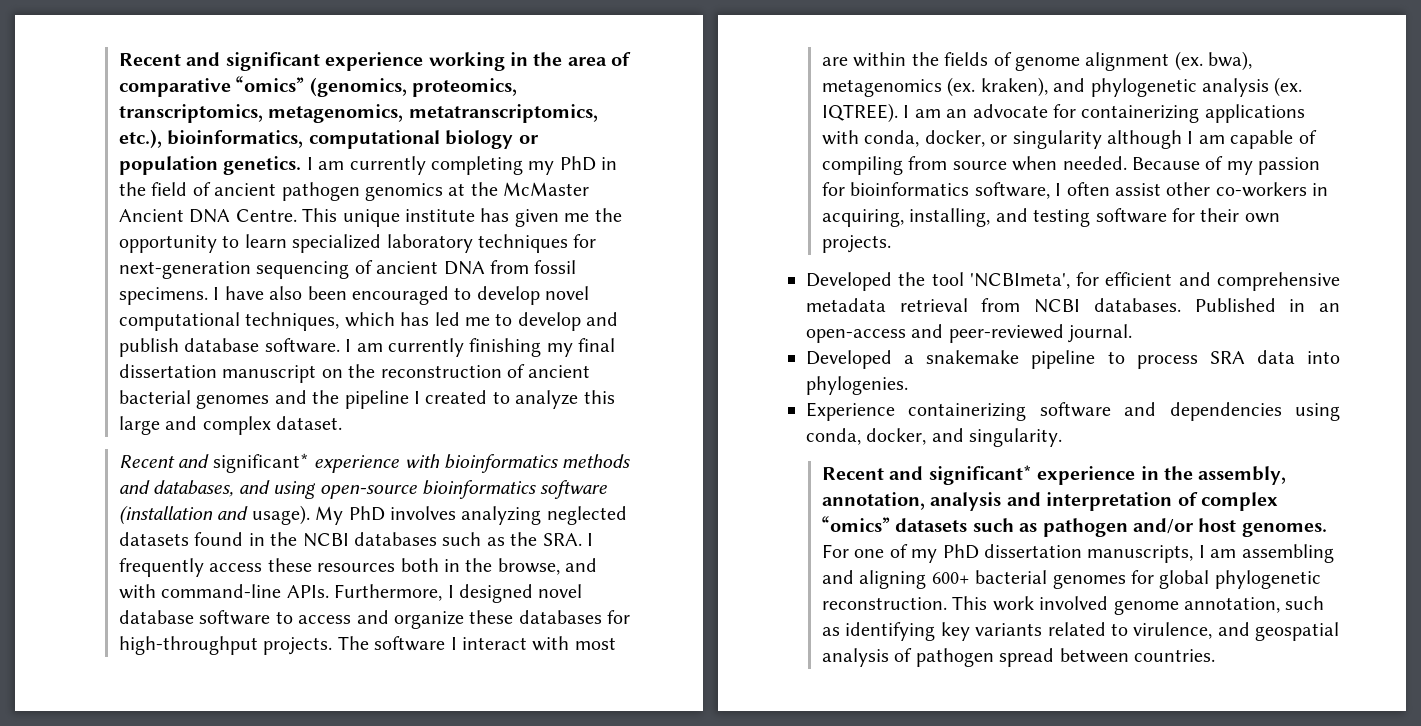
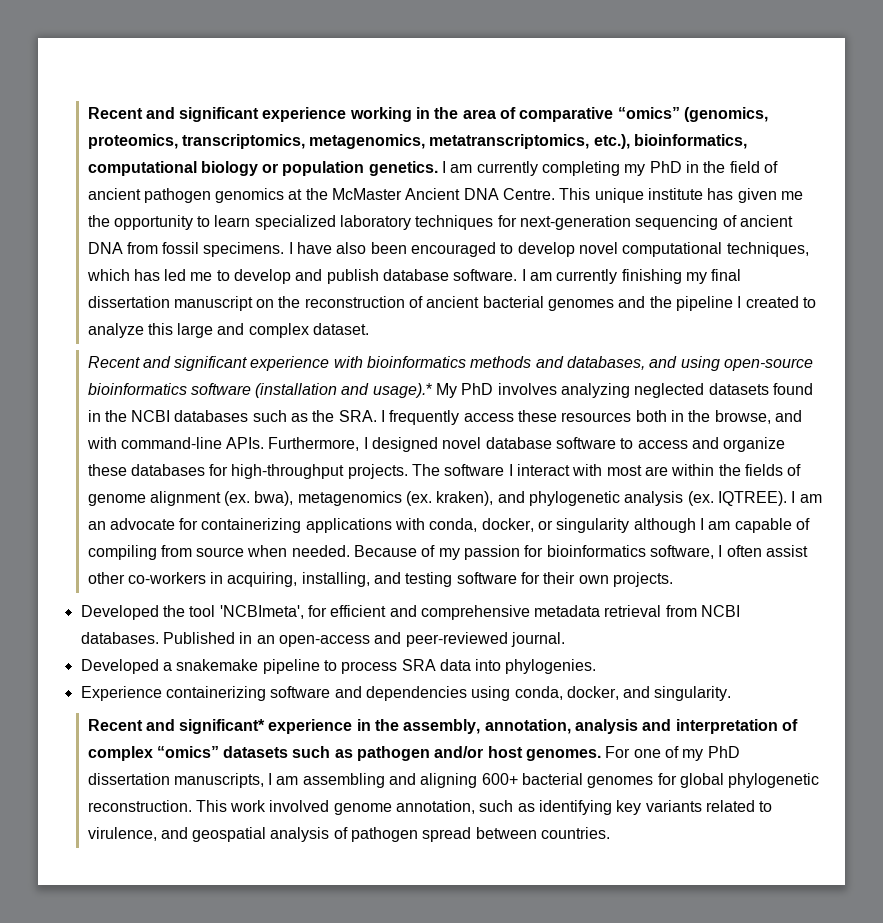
[212,453,309,473] significant* -> [174,356,248,371] significant
[251,505,310,525] usage). -> [372,383,432,398] usage).*

